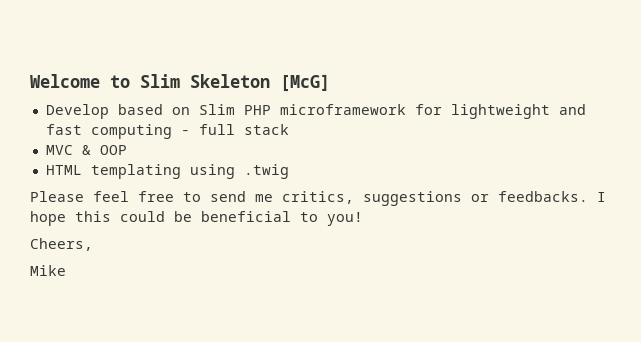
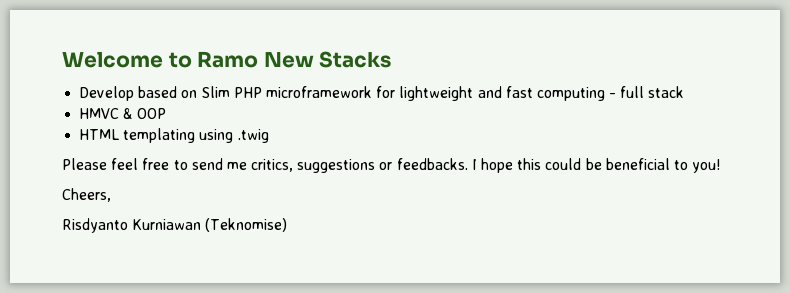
[140,74,330,92] Slim Skeleton [McG] -> [197,51,392,68] Ramo New Stacks
[45,145,73,155] MVC -> [79,108,120,119] HMVC
[30,265,66,276] Mike -> [62,218,288,233] Risdyanto Kurniawan (Teknomise)

